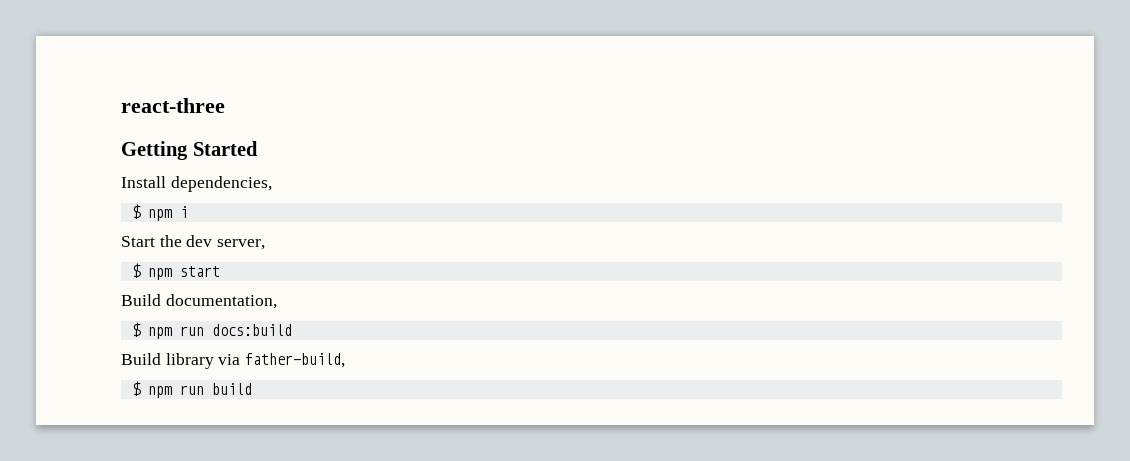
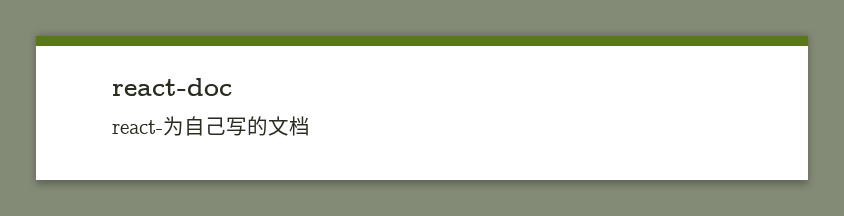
[121,98,225,113] [121,141,258,160] [121,176,272,192] [131,204,188,221] [121,235,266,250] [131,263,220,280] [121,294,277,309] [131,322,292,339] [121,353,346,369] [131,381,252,398] react-three // Getting Started // Install dependencies, // $ npm i // Start the dev server, // $ npm start // Build documentation, // $ npm run docs:build // Build library via father-build, // $ npm run build -> [112,78,232,96] [112,116,310,136] react-doc // react-为自己写的文档

